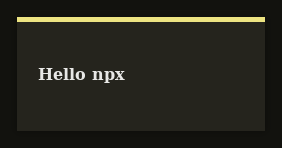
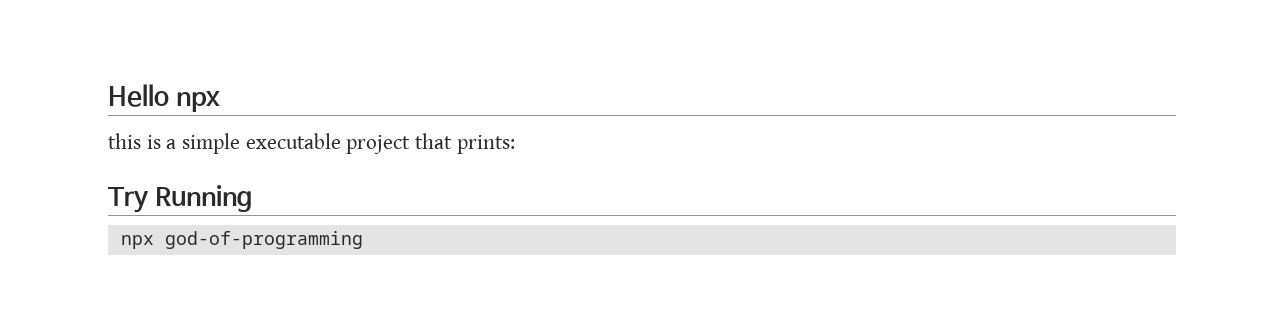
(125, 77) none -> [108,133,515,154] [108,185,252,213] [120,231,363,249] // this is a simple executable project that prints: // Try Running // npx god-of-programming

